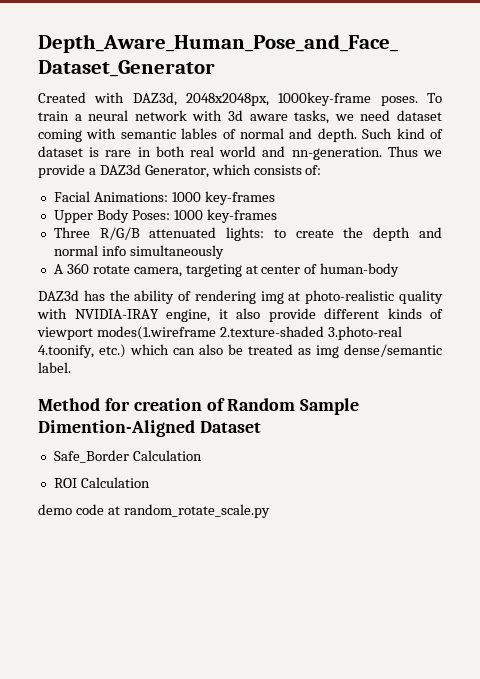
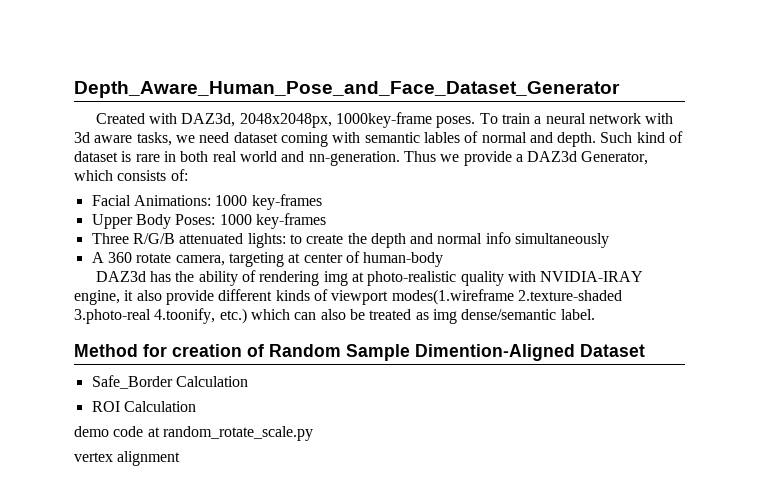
(270, 511) none -> [74,451,181,466] // vertex alignment

